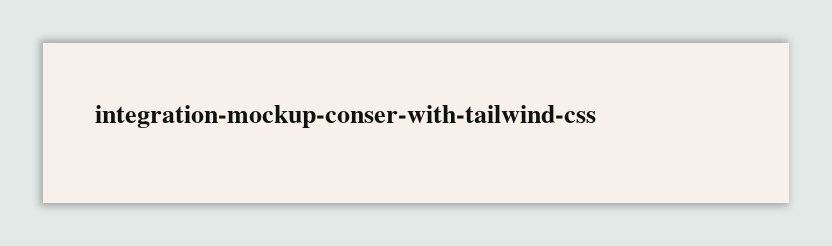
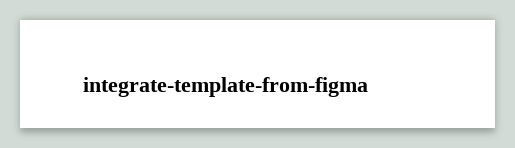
[95,105,596,128] integration-mockup-conser-with-tailwind-css -> [83,77,368,97] integrate-template-from-figma

